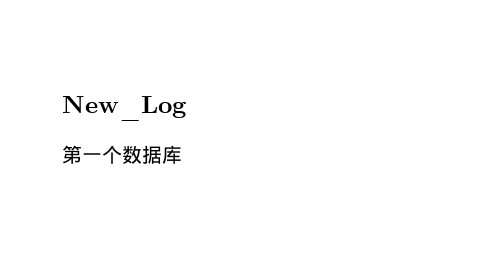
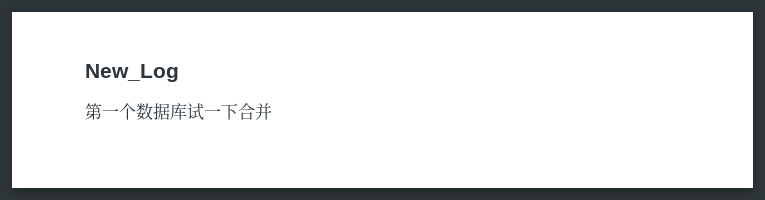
(182, 154) none -> [187,103,272,121] 试一下合并

